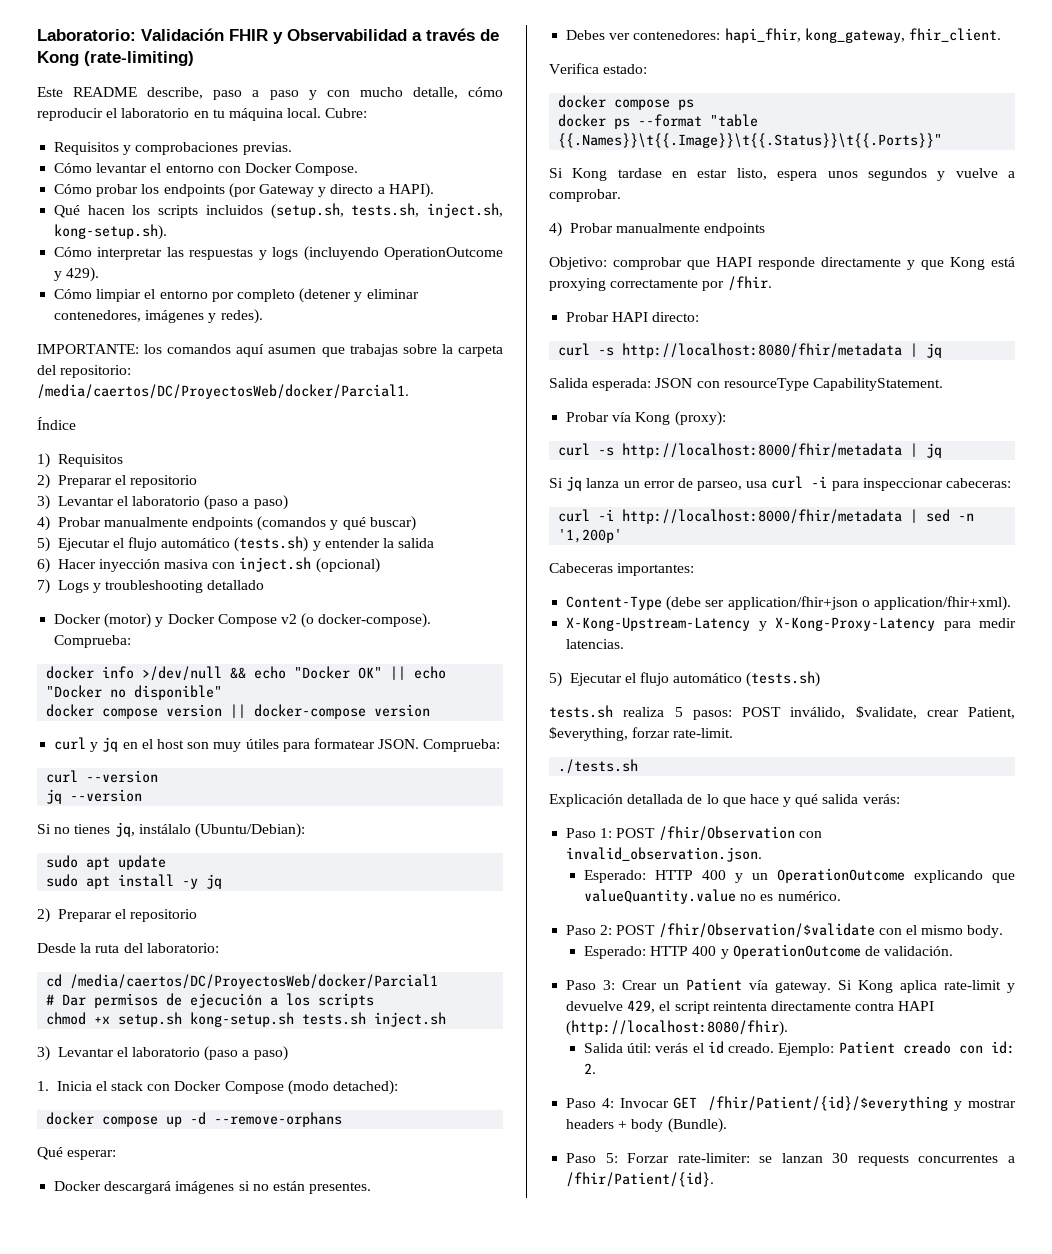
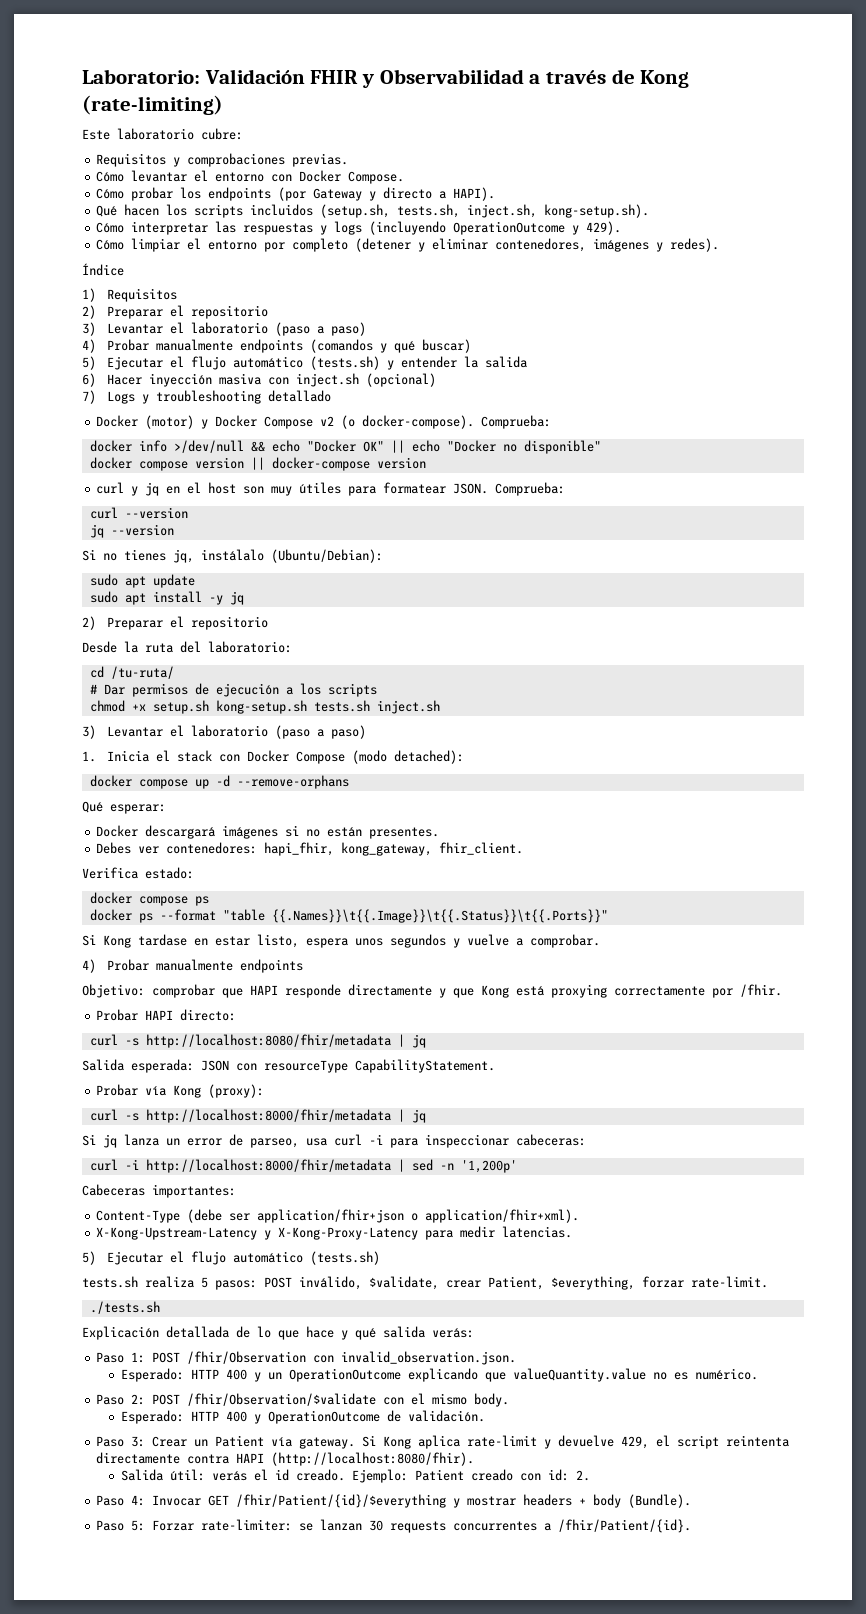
[73,87,504,100] [37,108,368,121] README describe, paso a paso y con mucho detalle, cómo reproducir el laboratorio en tu máquina local. Cubre: -> [117,128,243,140] laboratorio cubre:
[37,344,503,357] [37,365,132,378] [37,384,409,399] // IMPORTANTE: los comandos aquí asumen que trabajas sobre la carpeta del repositorio: /media/caertos/DC/ProyectosWeb/docker/Parcial1. -> (720, 245) none
[70,974,439,989] /media/caertos/DC/ProyectosWeb/docker/Parcial1 -> [110,666,174,679] /tu-ruta/

